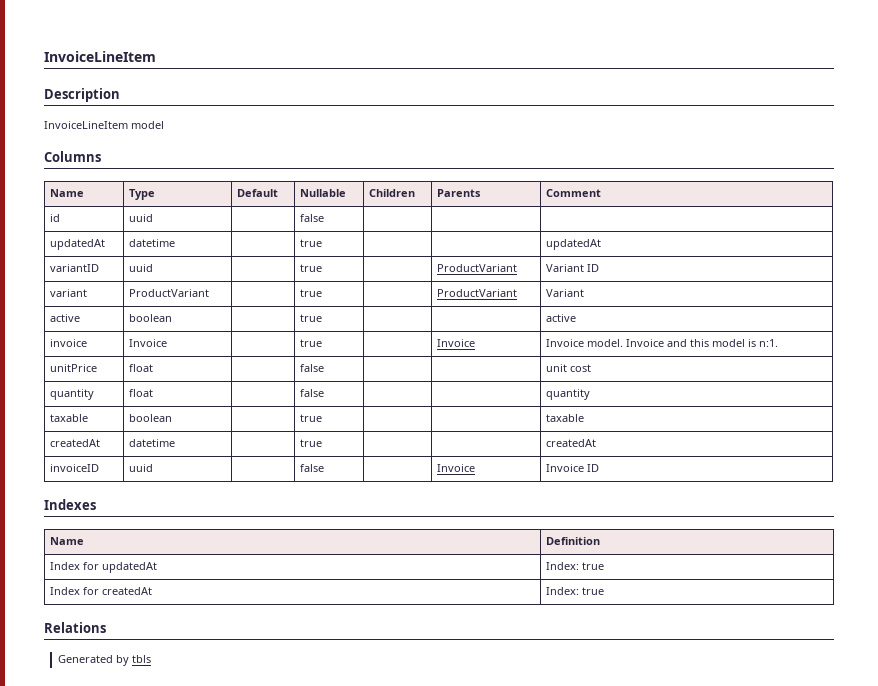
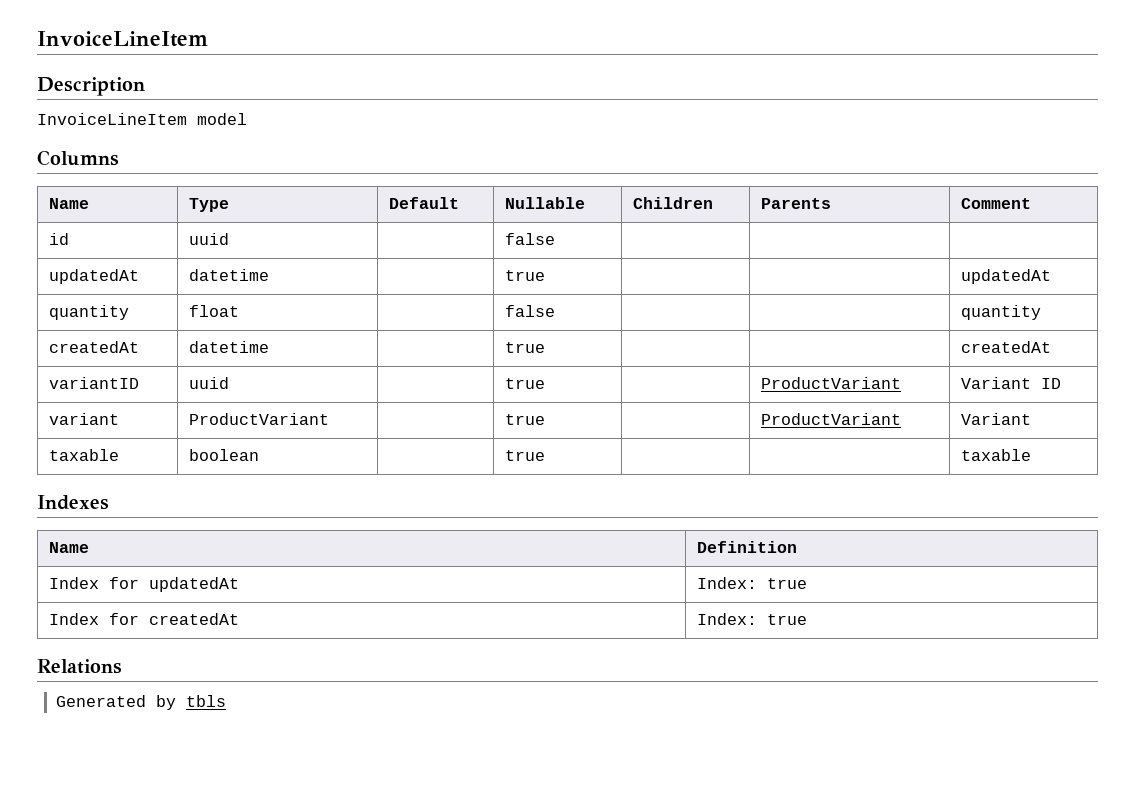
(601, 244) none -> [49,305,130,320] [189,305,240,317] [505,305,556,317] [961,305,1042,320] [49,341,140,353] [189,341,270,353] [505,342,546,353] [961,341,1052,353] // quantity | float | | false | | | quantity // createdAt | datetime | | true | | | createdAt
[49,314,80,322] [128,314,172,322] [299,314,322,322] [545,314,576,322] [49,339,87,347] [128,339,167,347] [299,339,322,347] [436,339,475,347] [545,339,778,347] [49,364,97,372] [128,364,153,372] [299,364,324,372] [545,364,591,372] [49,389,94,400] [128,389,153,397] [299,389,324,397] [545,389,590,400] [49,414,88,422] [128,414,172,422] [299,414,322,422] [545,414,584,422] [49,439,100,447] [128,439,175,447] [299,439,322,447] [545,439,596,447] [49,464,99,472] [128,464,153,472] [299,464,324,472] [436,464,475,472] [545,464,599,472] active | boolean | | true | | | active // invoice | Invoice | | true | | Invoice | Invoice model. Invoice and this model is n:1. // unitPrice | float | | false | | | unit cost // quantity | float | | false | | | quantity // taxable | boolean | | true | | | taxable // createdAt | datetime | | true | | | createdAt // invoiceID | uuid | | false | | Invoice | Invoice ID -> [49,449,120,461] [189,449,260,461] [505,450,546,461] [961,449,1032,461] taxable | boolean | | true | | | taxable

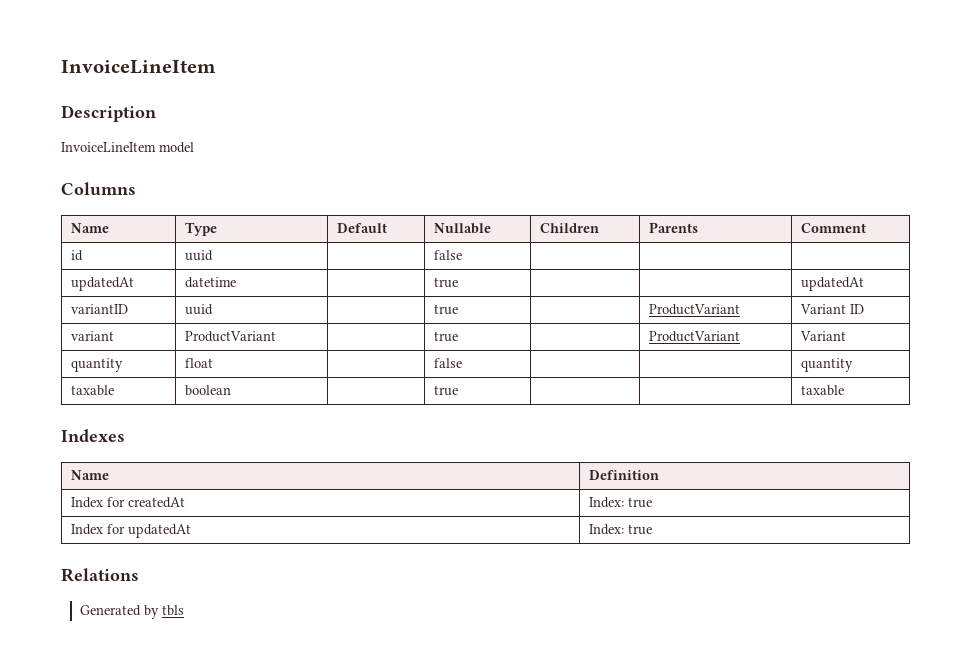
[49,305,130,320] [189,305,240,317] [505,305,556,317] [961,305,1042,320] [49,341,140,353] [189,341,270,353] [505,342,546,353] [961,341,1052,353] // quantity | float | | false | | | quantity // createdAt | datetime | | true | | | createdAt -> (864, 284) none
(1032, 419) none -> [70,358,123,372] [184,358,213,368] [433,358,462,368] [800,358,853,372] // quantity | float | | false | | | quantity
[149,577,240,592] updatedAt -> [127,497,185,508] createdAt
[149,613,240,625] createdAt -> [127,524,191,538] updatedAt

